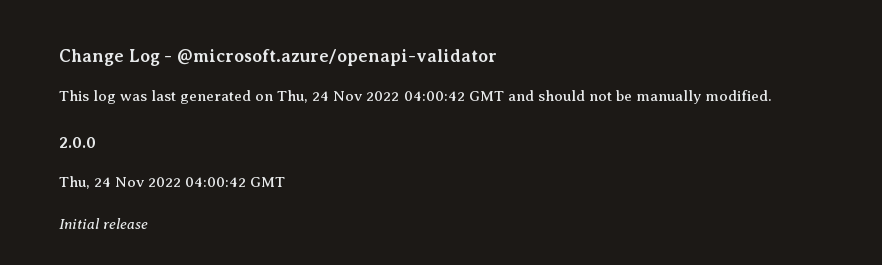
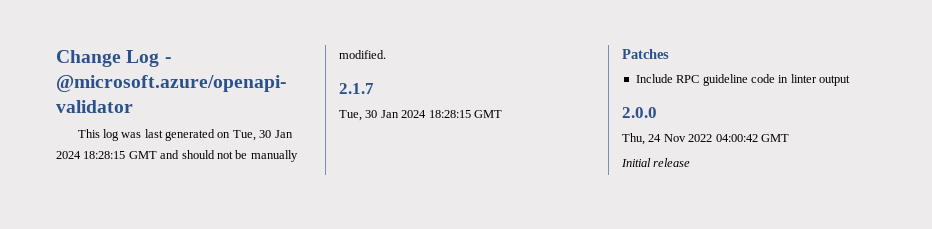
[277,90,465,103] Thu, 24 Nov 2022 04:00:42 -> [232,130,293,141] [56,151,126,159] Tue, 30 Jan 2024 18:28:15
(772, 95) none -> [339,83,374,94] [339,110,502,121] [622,49,669,59] [635,74,850,86] // 2.1.7 // Tue, 30 Jan 2024 18:28:15 GMT // Patches // Include RPC guideline code in linter output

